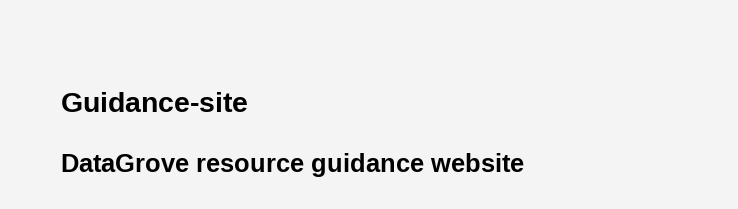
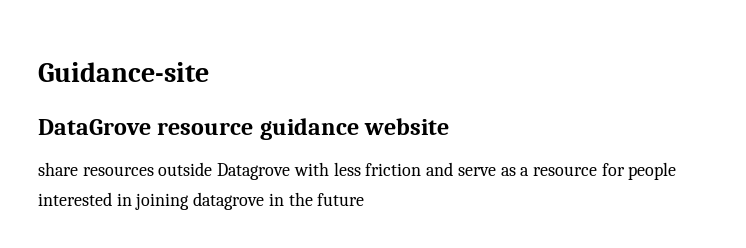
(524, 162) none -> [38,162,677,180] [38,192,365,210] // share resources outside Datagrove with less friction and serve as a resource for people interested in joining datagrove in the future

